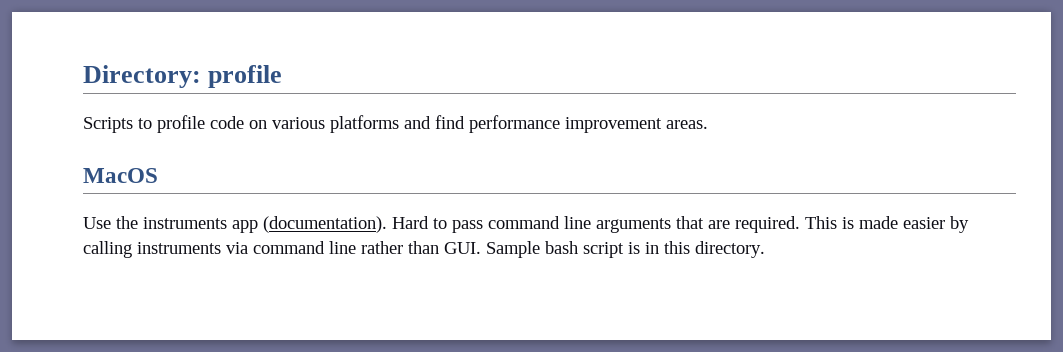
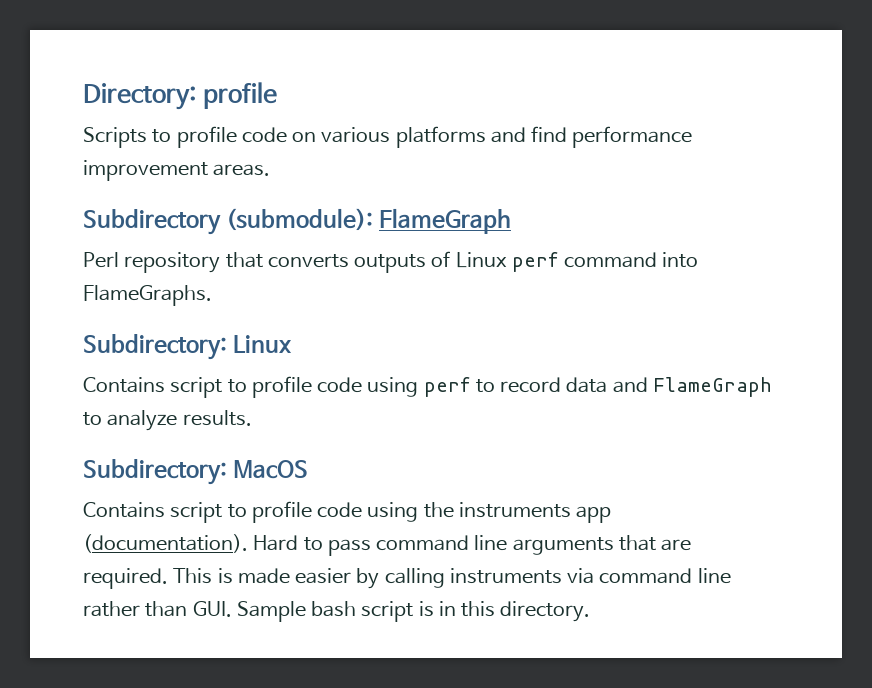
[83,168,158,183] [83,217,111,229] MacOS // Use -> [83,208,512,235] [83,251,699,273] [83,285,212,306] [83,334,293,360] [83,376,772,398] [83,410,252,431] [83,459,309,485] [83,501,419,523] Subdirectory (submodule): FlameGraph // Perl repository that converts outputs of Linux perf command into FlameGraphs. // Subdirectory: Linux // Contains script to profile code using perf to record data and FlameGraph to analyze results. // Subdirectory: MacOS // Contains script to profile code using

